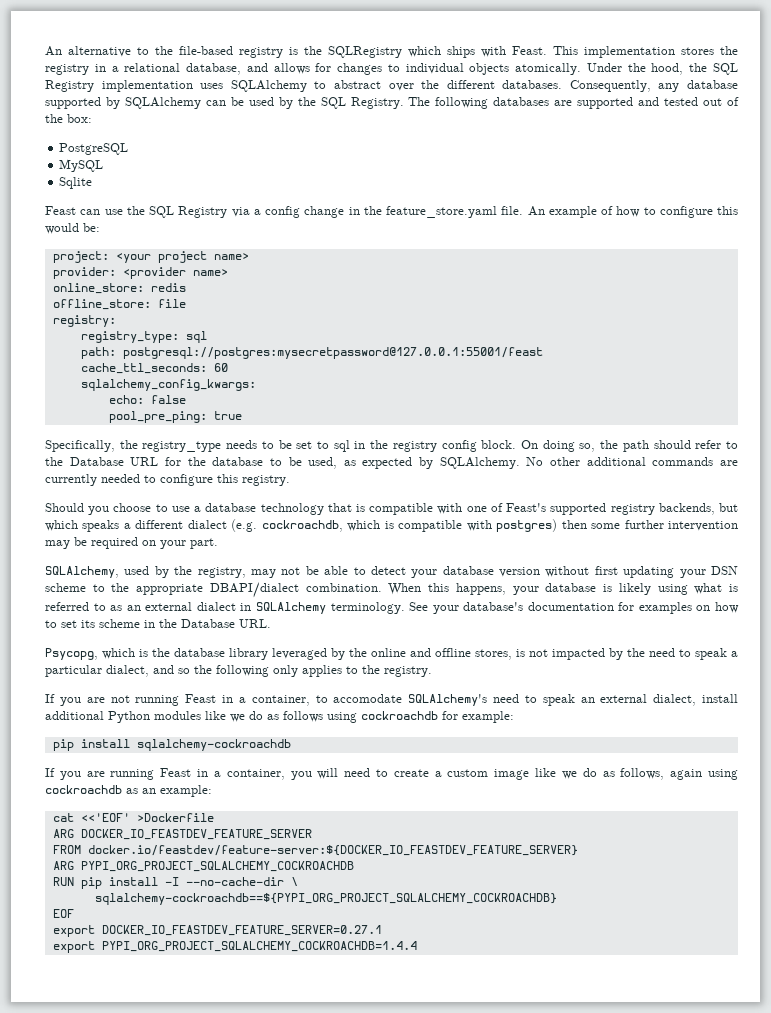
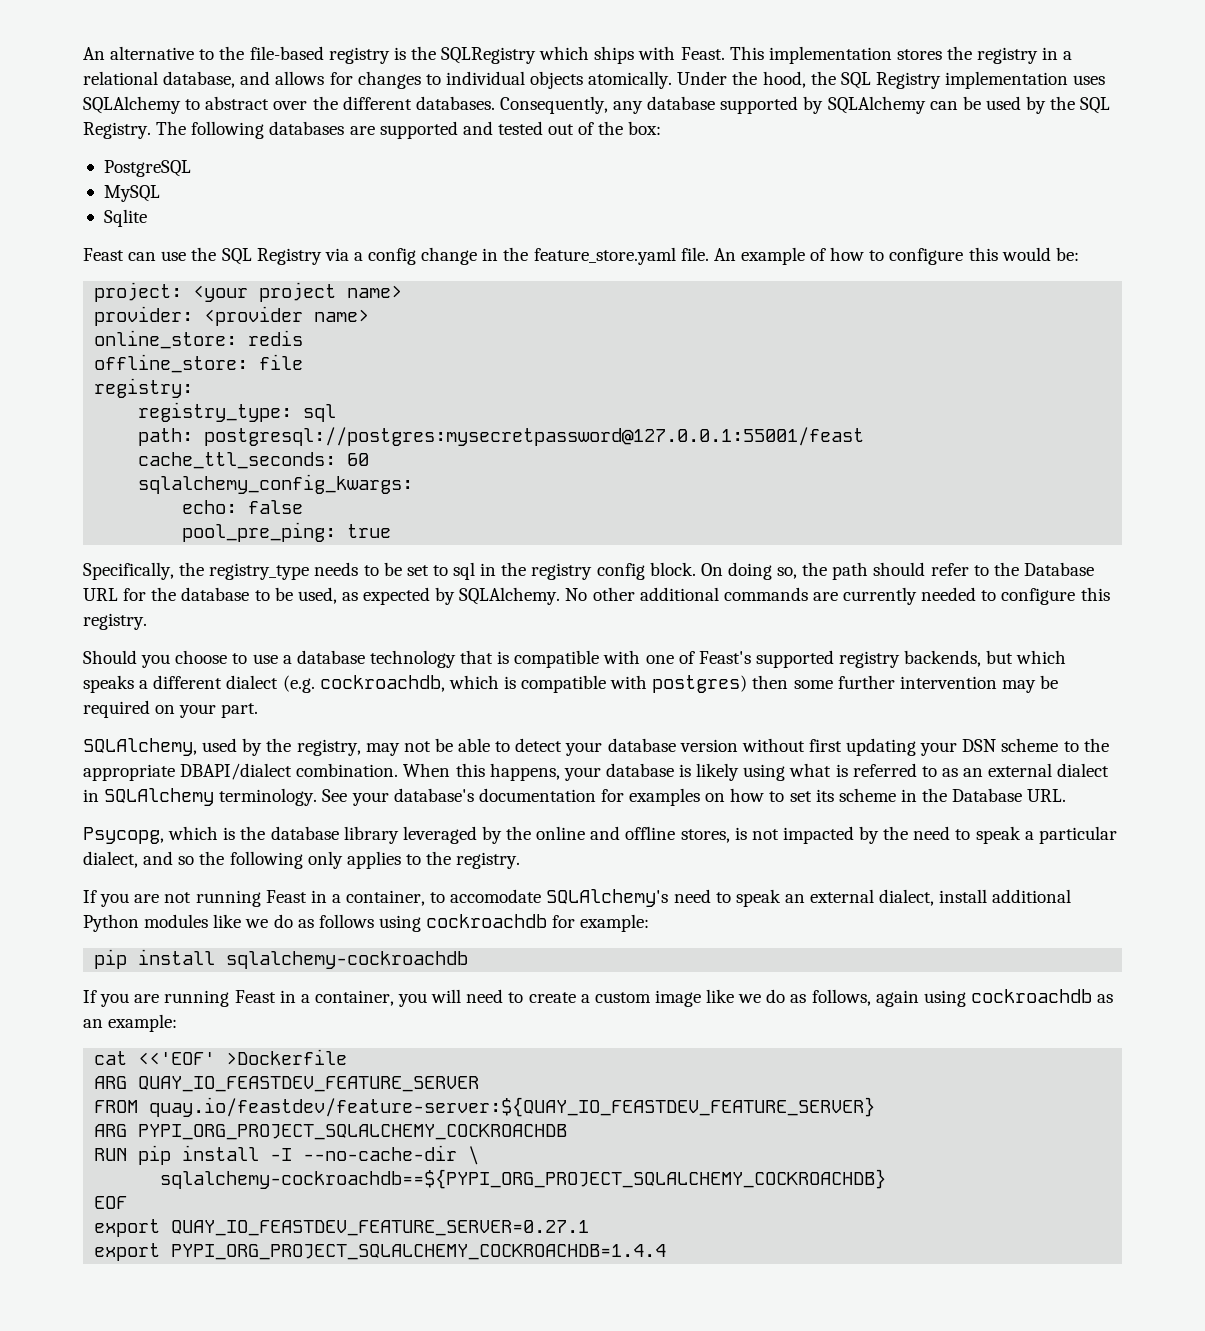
[80,829,312,840] DOCKER_IO_FEASTDEV_FEATURE_SERVER -> [138,1076,480,1092] QUAY_IO_FEASTDEV_FEATURE_SERVER
[87,845,578,856] docker.io/feastdev/feature-server:${DOCKER_IO_FEASTDEV_FEATURE_SERVER} -> [149,1097,876,1117] quay.io/feastdev/feature-server:${QUAY_IO_FEASTDEV_FEATURE_SERVER}
[101,925,382,936] DOCKER_IO_FEASTDEV_FEATURE_SERVER=0.27.1 -> [171,1220,590,1236] QUAY_IO_FEASTDEV_FEATURE_SERVER=0.27.1

